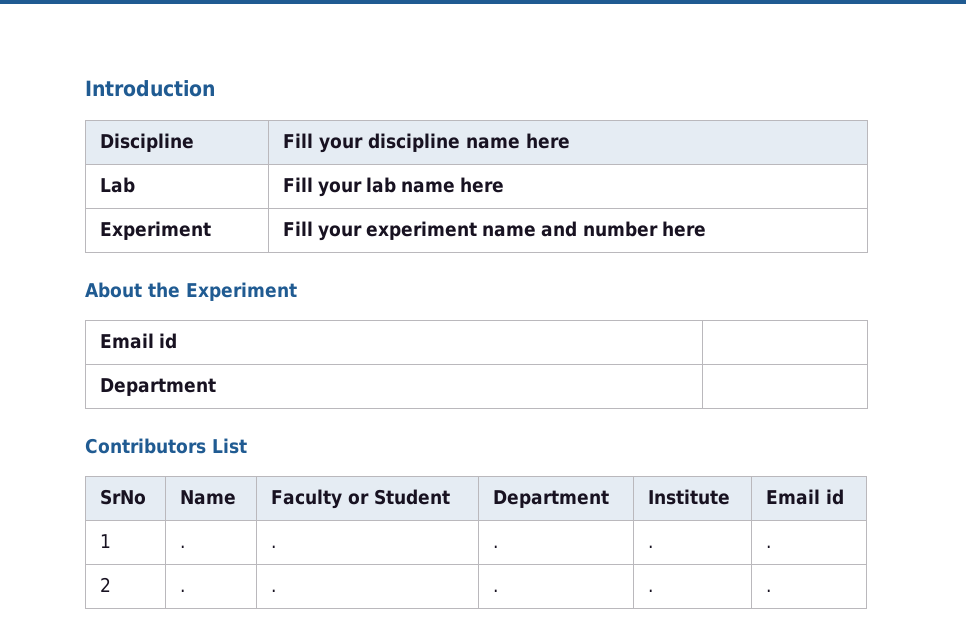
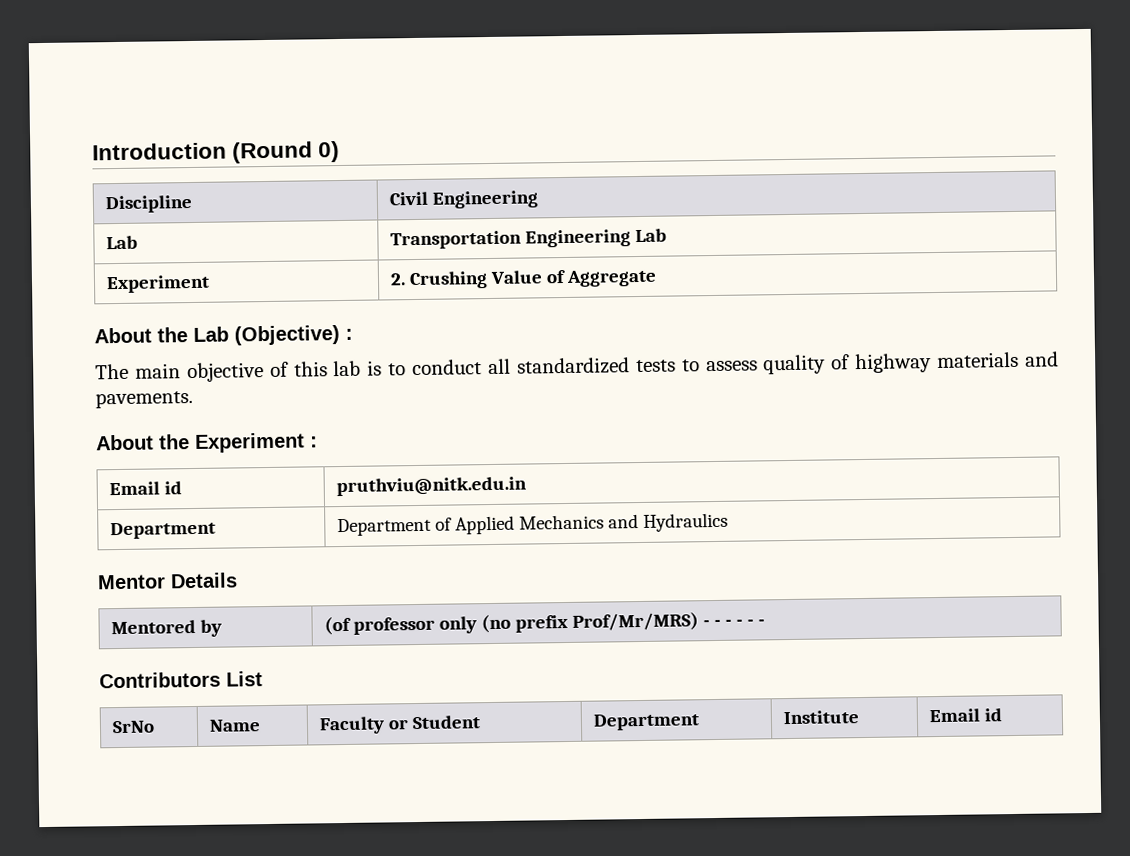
(215, 88) none -> [232,140,341,164] (Round 0)
[282,133,570,153] [99,177,135,193] [282,177,505,197] [99,221,211,240] [282,221,706,241] Fill your discipline name here // Lab | Fill your lab name here // Experiment | Fill your experiment name and number here -> [388,190,539,209] [105,235,138,250] [389,228,667,250] [105,274,210,294] [389,269,657,290] [94,325,353,346] [95,351,1060,383] [95,391,193,409] Civil Engineering // Lab | Transportation Engineering Lab // Experiment | 2. Crushing Value of Aggregate // About the Lab (Objective) : // The main objective of this lab is to conduct all standardized tests to assess quality of highway materials and pavements.
(297, 291) none -> [310,436,318,448] :
[99,378,216,396] // Department | -> [335,476,527,497] [109,521,216,540] [336,512,728,537] [97,572,238,590] [110,619,222,637] [323,612,765,636] pruthviu@nitk.edu.in // Department | Department of Applied Mechanics and Hydraulics // Mentor Details // Mentored by | (of professor only (no prefix Prof/Mr/MRS) - - - - - -
[99,534,111,548] [179,545,185,548] [270,545,276,548] [492,545,498,548] [647,545,653,548] [765,545,771,548] [99,577,111,592] [179,589,185,592] [270,589,276,592] [492,589,498,592] [647,589,653,592] [765,589,771,592] // 1 | . | . | . | . | . // 2 | . | . | . | . | . -> (1002, 715) none

